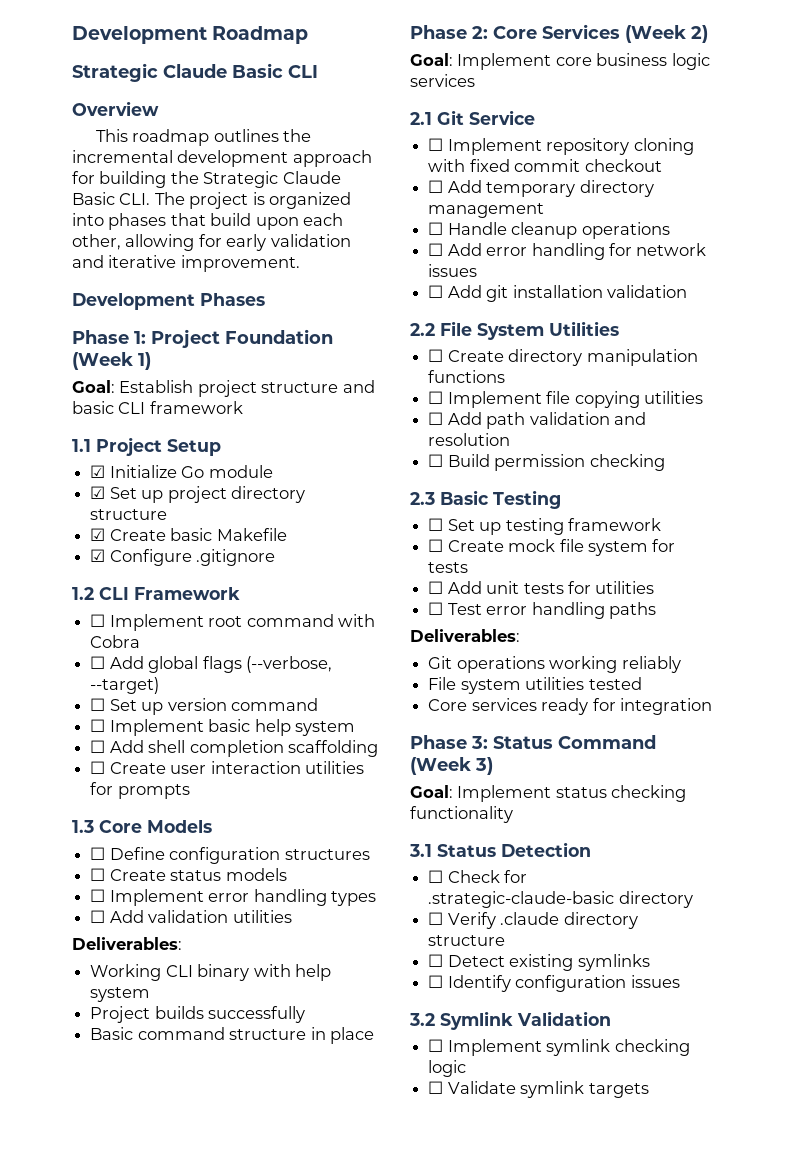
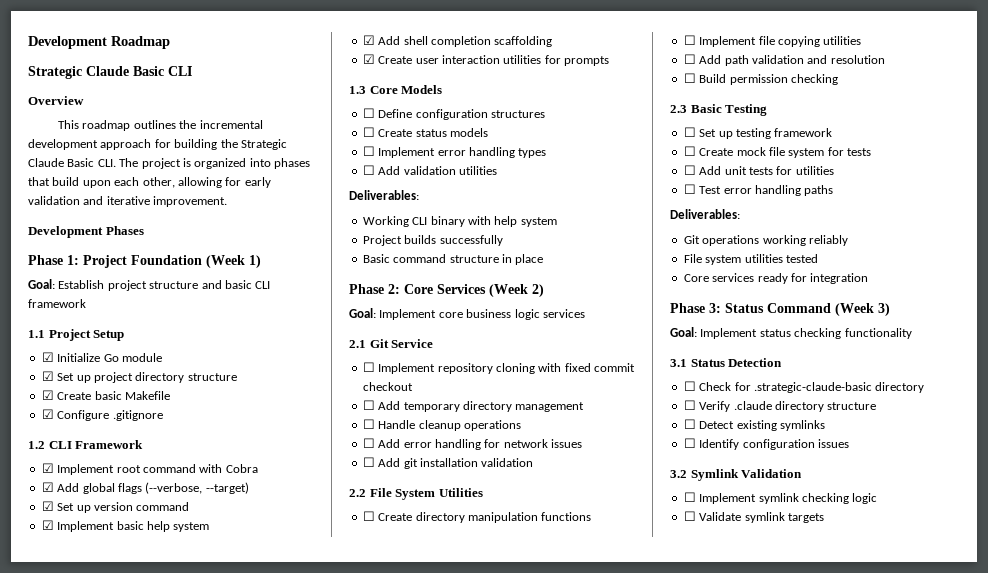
[90,614,106,627] ☐ -> [41,463,54,473] ☑
[90,656,106,669] ☐ -> [41,482,54,492] ☑
[90,698,106,711] ☐ -> [41,501,54,511] ☑
[90,719,106,732] ☐ -> [41,520,54,530] ☑
[90,740,106,753] ☐ -> [362,35,375,45] ☑
[90,761,106,774] ☐ -> [362,54,375,64] ☑

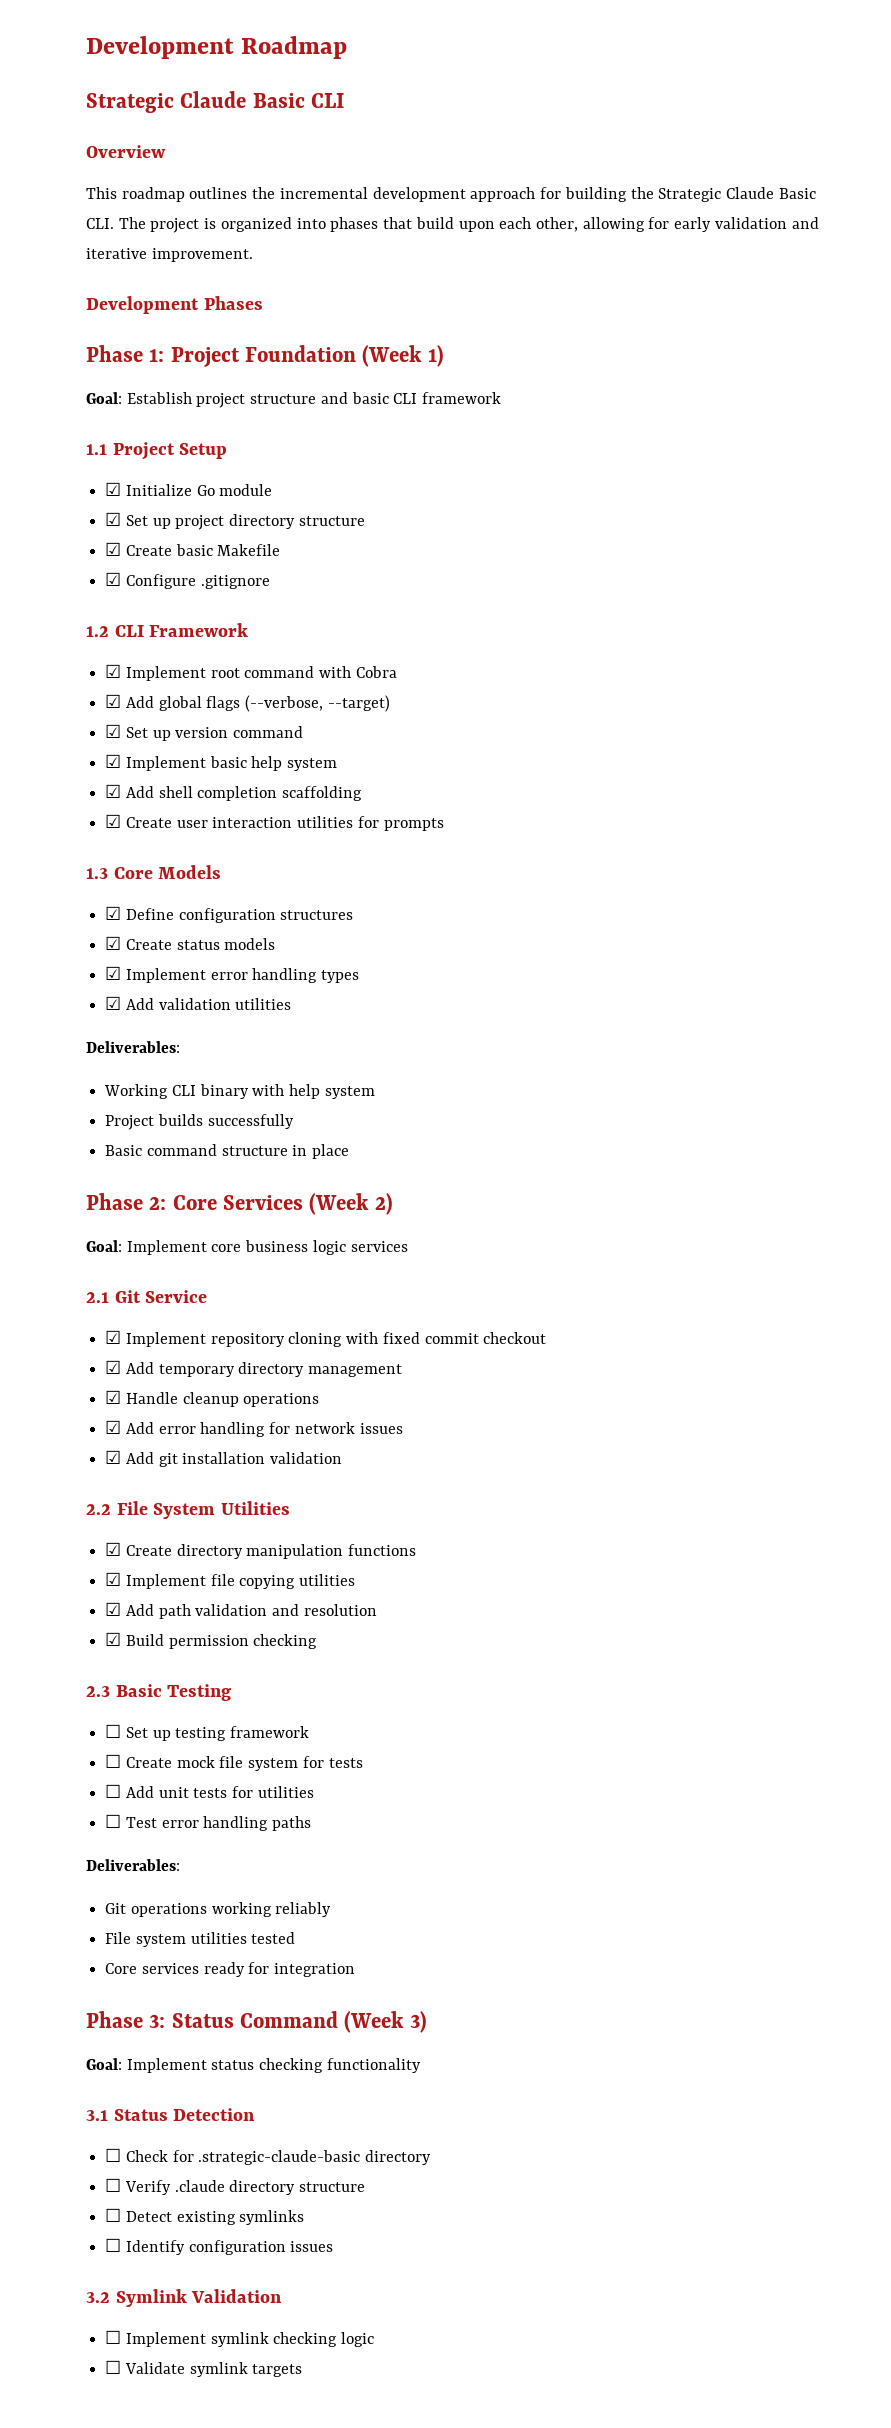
[362,108,375,118] ☐ -> [105,906,122,920] ☑
[362,127,375,137] ☐ -> [105,936,122,950] ☑
[362,146,375,156] ☐ -> [105,966,122,980] ☑
[362,165,375,175] ☐ -> [105,996,122,1010] ☑
[362,362,375,372] ☐ -> [105,1330,122,1344] ☑
[362,400,375,410] ☐ -> [105,1360,122,1374] ☑
[362,419,375,429] ☐ -> [105,1390,122,1404] ☑
[362,438,375,448] ☐ -> [105,1420,122,1434] ☑
[362,457,375,467] ☐ -> [105,1450,122,1464] ☑
[362,511,375,521] ☐ -> [105,1542,122,1556] ☑
[683,35,696,45] ☐ -> [105,1572,122,1586] ☑
[683,54,696,64] ☐ -> [105,1602,122,1616] ☑
[683,73,696,83] ☐ -> [105,1632,122,1646] ☑

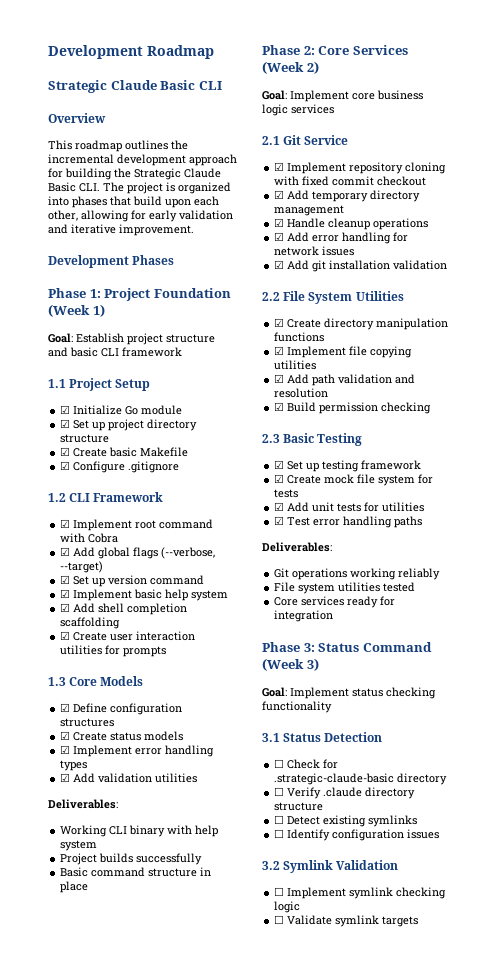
[105,1724,122,1738] ☐ -> [274,460,285,469] ☑
[105,1754,122,1768] ☐ -> [274,474,285,483] ☑
[105,1784,122,1798] ☐ -> [274,502,285,511] ☑
[105,1814,122,1828] ☐ -> [274,516,285,525] ☑

